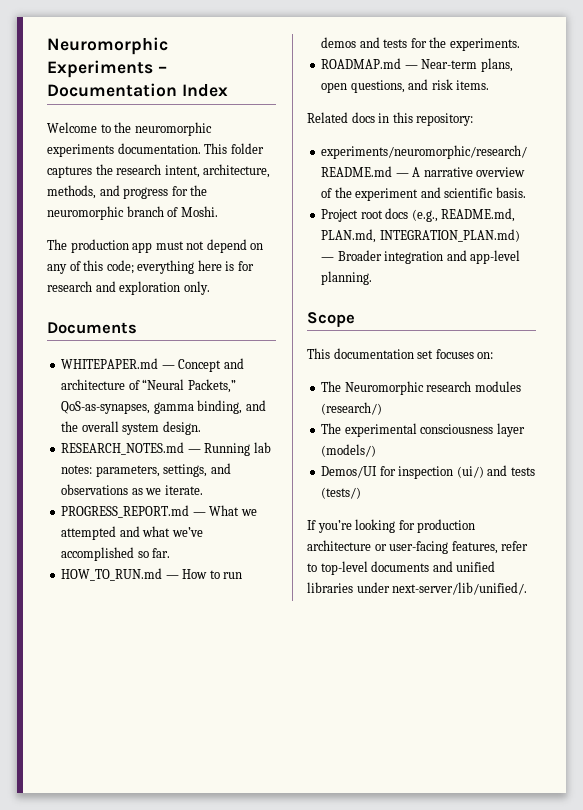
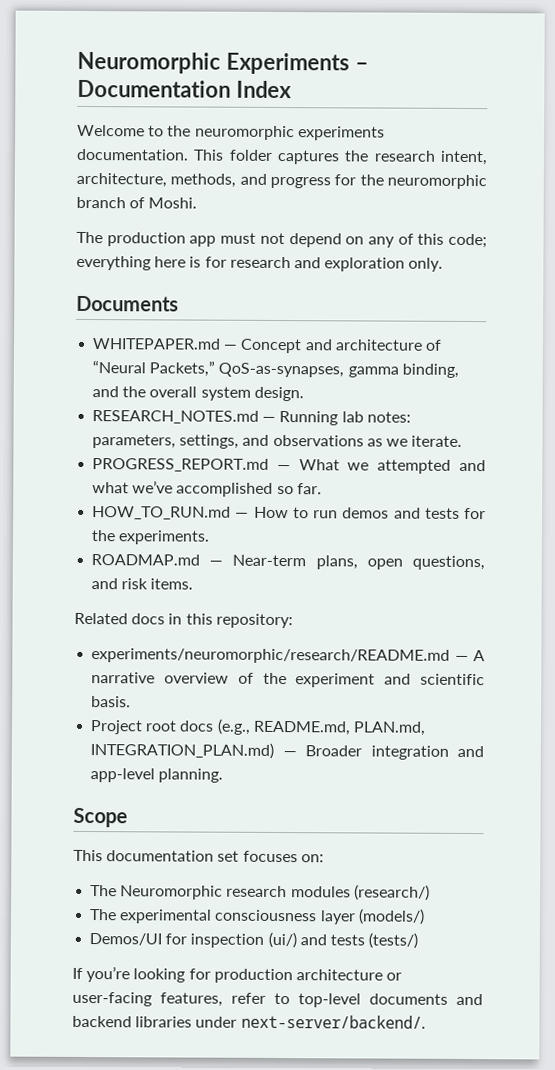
[456,561,496,572] unified -> [72,1015,132,1028] backend
[392,582,528,595] next-server/lib/unified/. -> [240,1014,426,1029] next-server/backend/.

